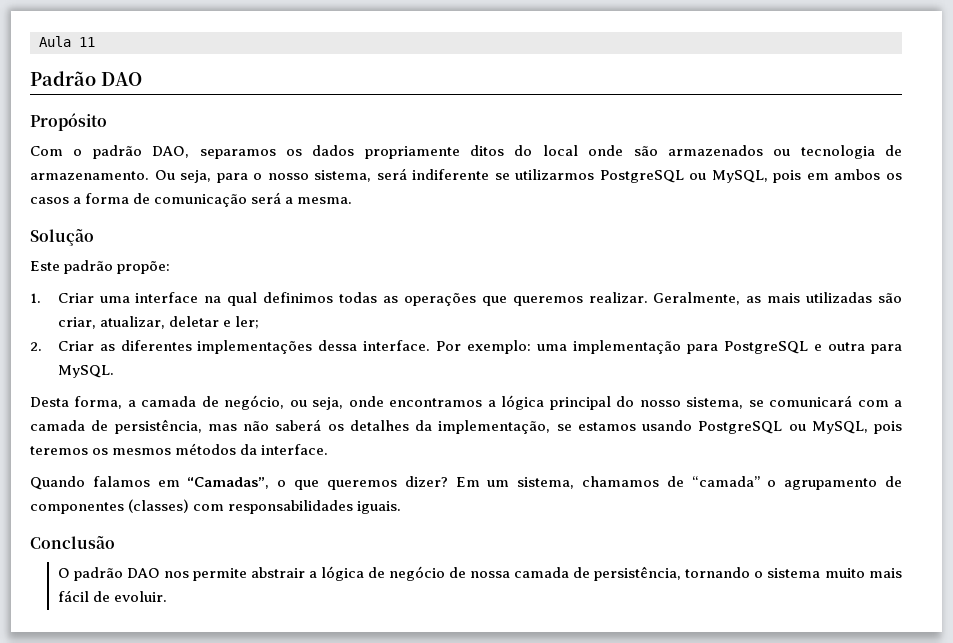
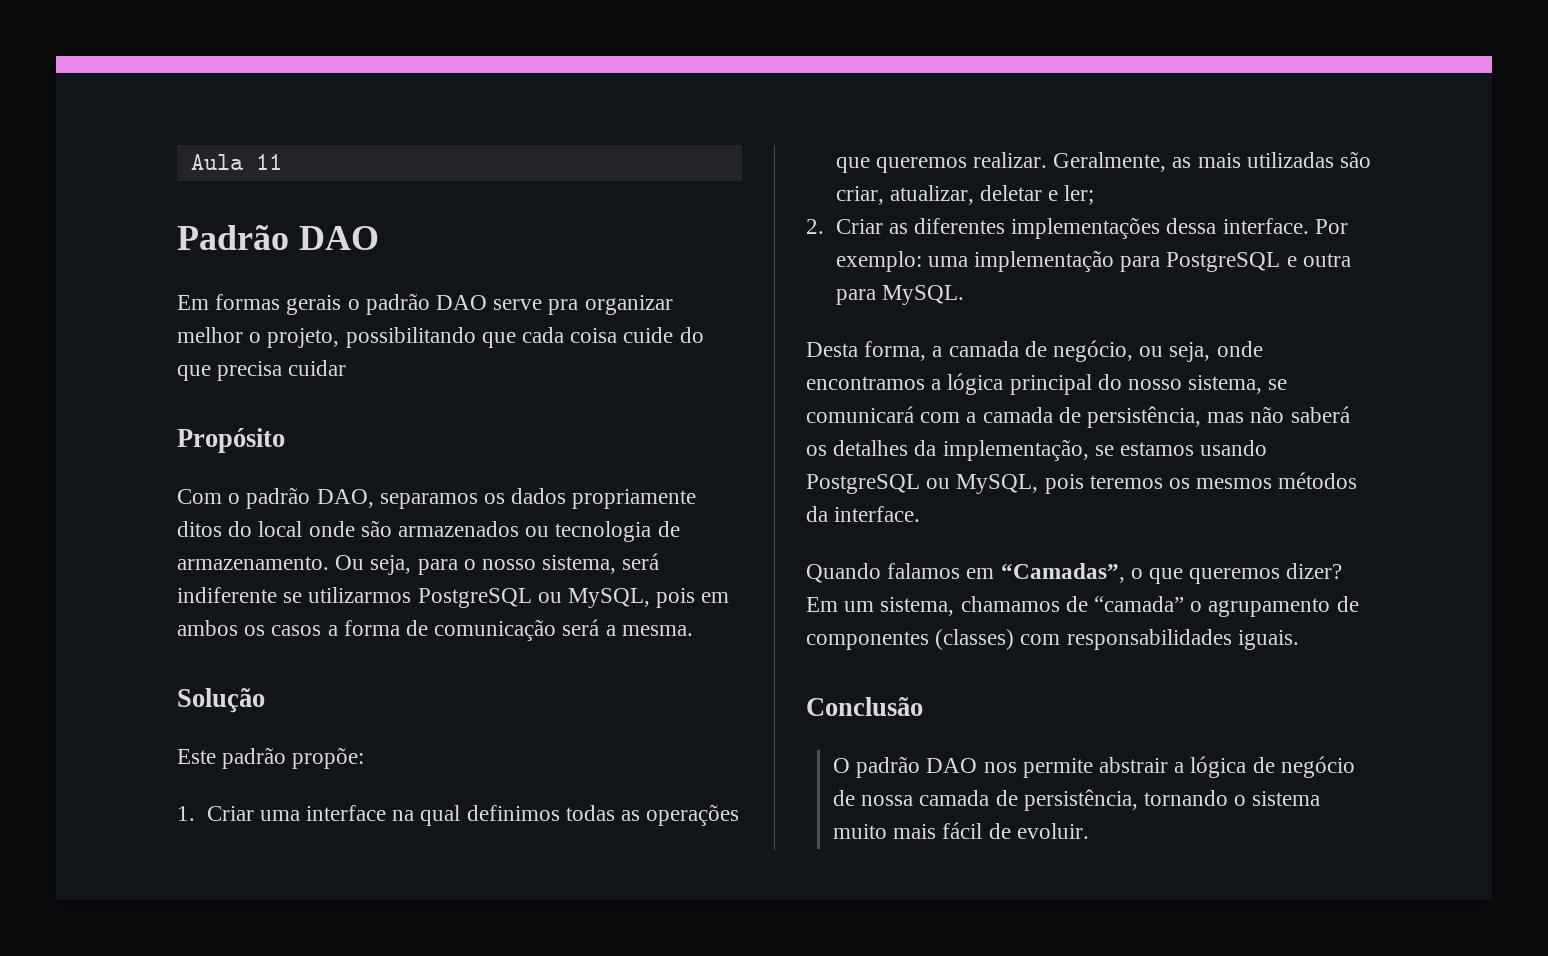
(142, 79) none -> [177,293,673,315] [177,327,704,348] [177,360,347,381] // Em formas gerais o padrão DAO serve pra organizar melhor o projeto, possibilitando que cada coisa cuide do que precisa cuidar

